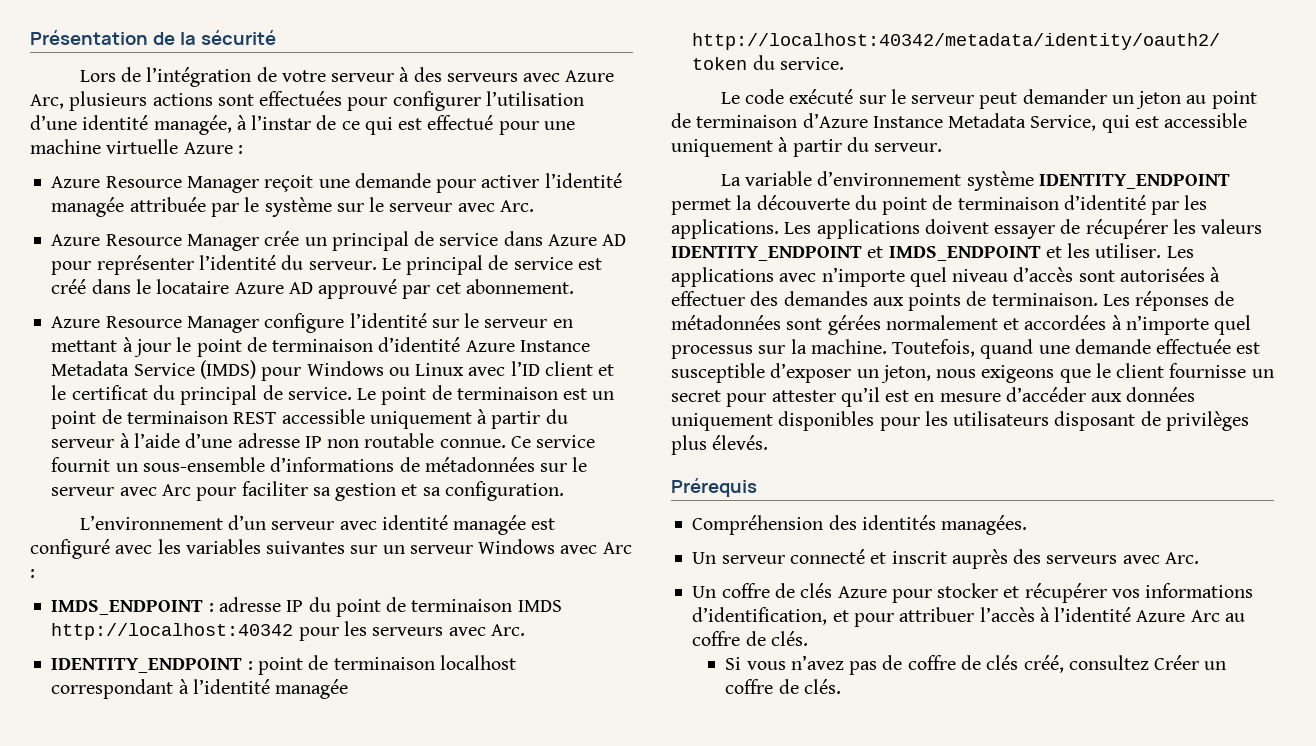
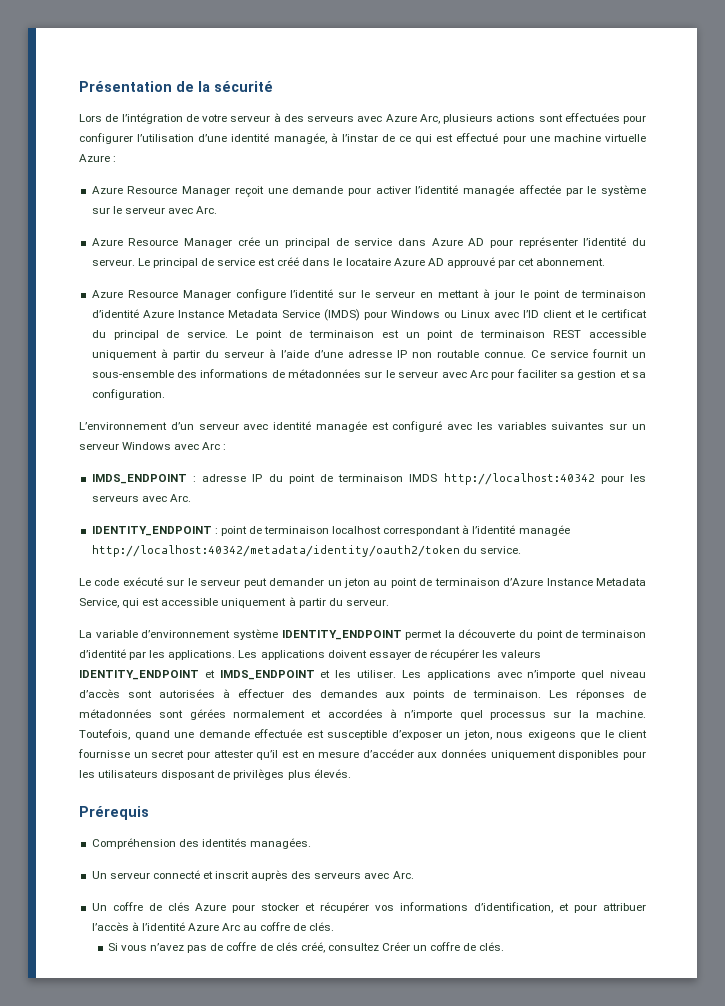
[129,197,206,212] attribuée -> [518,185,561,194] affectée
[270,457,395,472] d’informations -> [177,369,269,378] des informations

